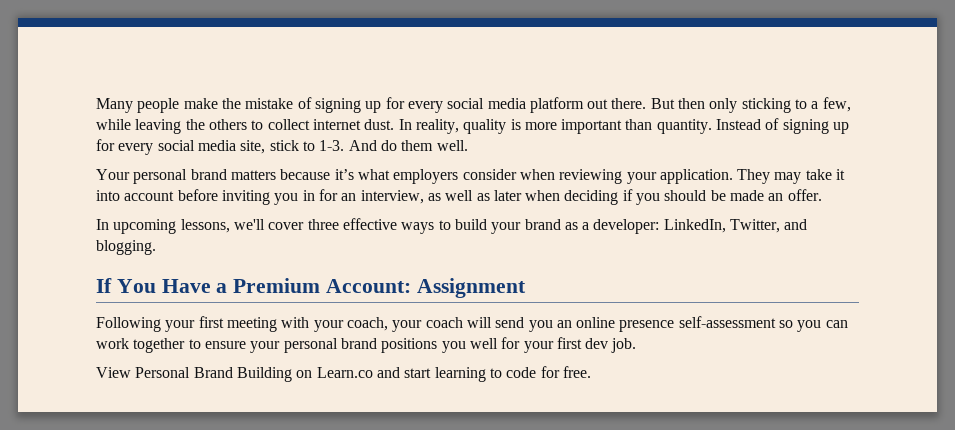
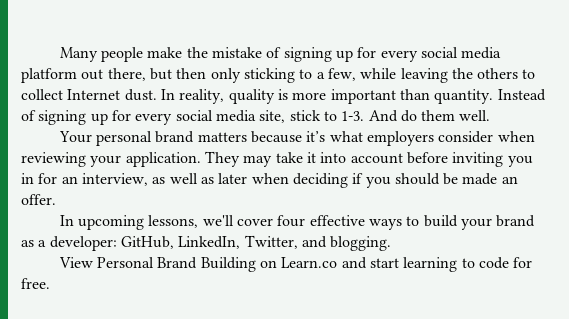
[611,98,675,109] there. But -> [107,68,172,81] there, but
[312,119,361,130] internet -> [67,89,121,100] Internet
[307,219,339,230] three -> [277,215,306,227] four
(660, 226) none -> [120,236,174,249] GitHub,
[96,278,526,298] [96,316,848,332] [96,337,637,353] // If You Have a Premium Account: Assignment // Following your first meeting with your coach, your coach will send you an online presence self-assessment so you can work together to ensure your personal brand positions you well for your first dev job. -> (392, 243) none

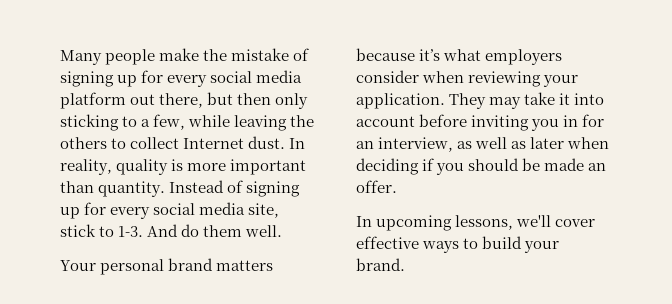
[277,215,306,227] four -> (596, 223) none
[496,215,536,227] [21,235,392,251] [58,257,533,272] [21,278,50,289] brand as a developer: GitHub, LinkedIn, Twitter, and blogging. // View Personal Brand Building on Learn.co and start learning to code for free. -> [356,258,405,271] brand.

